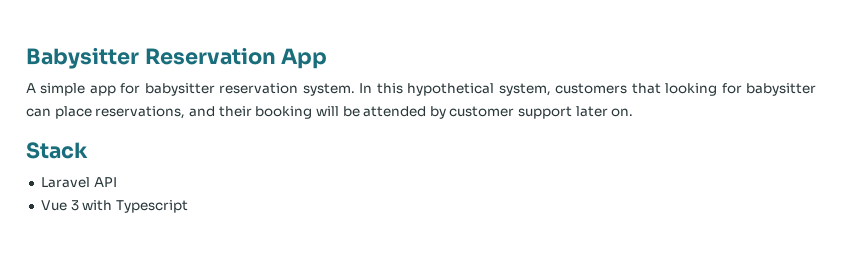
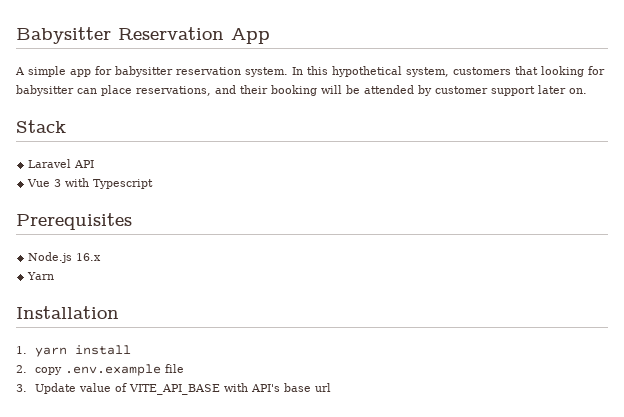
(188, 206) none -> [16,213,132,230] [28,252,102,263] [27,272,55,280] [16,306,119,319] [16,345,131,357] [16,364,184,376] [16,383,331,395] // Prerequisites // Node.js 16.x // Yarn // Installation // 1. yarn install // 2. copy .env.example file // 3. Update value of VITE_API_BASE with API's base url

